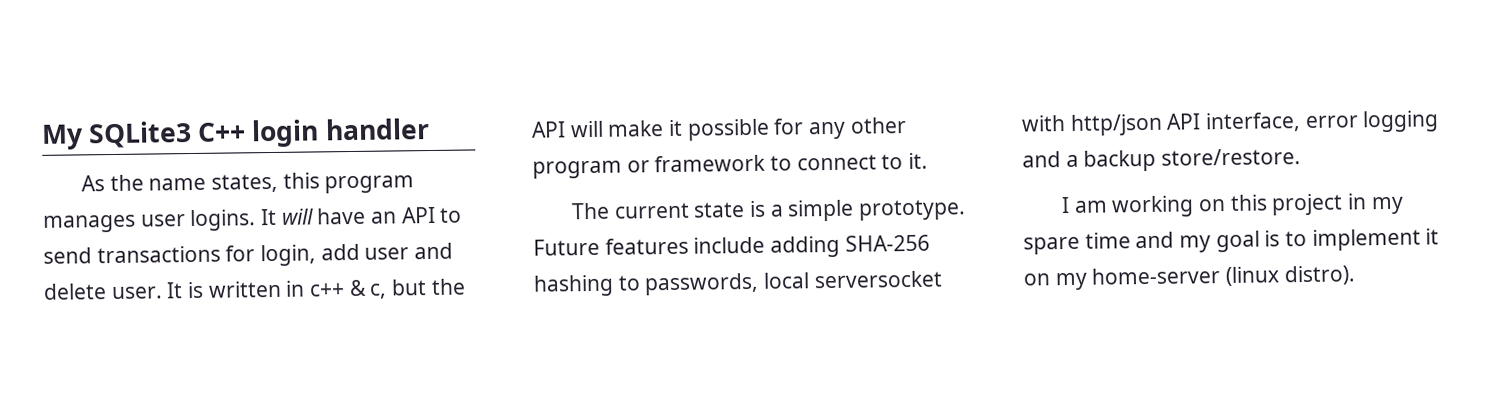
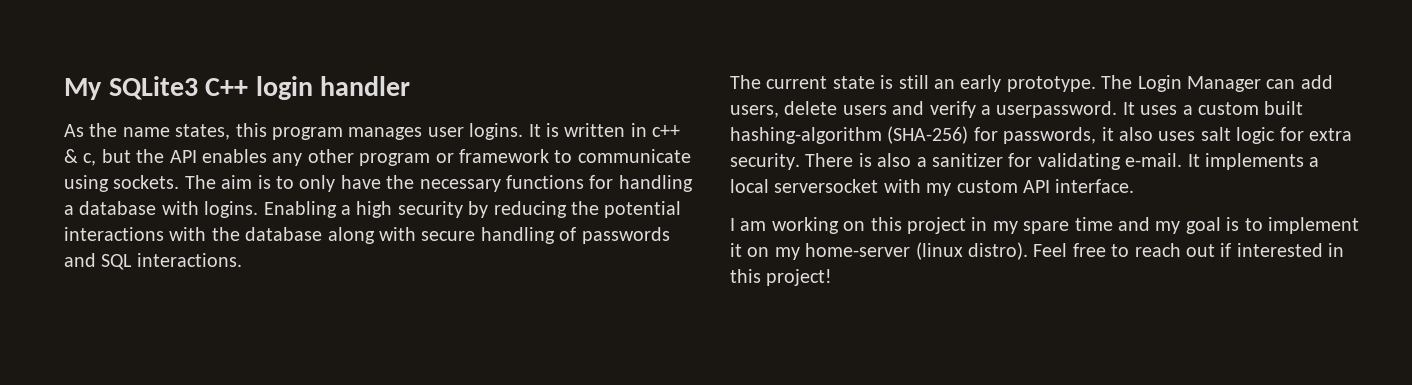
[280,206,463,225] [43,242,454,267] [43,282,184,300] will have an API to send transactions for login, add user and delete user. It -> (541, 130) none
[569,118,805,141] will make it possible for -> [202,149,267,163] enables
[796,152,929,171] [570,199,966,222] [533,234,930,258] [533,270,943,297] [1021,110,1440,136] [1022,148,1302,172] connect to it. // The current state is a simple prototype. Future features include adding SHA-256 hashing to passwords, local serversocket with http/json API interface, error logging and a backup store/restore. -> [577,149,691,163] [64,175,693,192] [64,201,682,218] [64,227,670,244] [64,253,242,270] [730,75,1333,92] [730,101,1304,118] [730,126,1352,144] [730,153,1320,170] [730,179,1135,196] communicate using sockets. The aim is to only have the necessary functions for handling a database with logins. Enabling a high security by reducing the potential interactions with the database along with secure handling of passwords and SQL interactions. // The current state is still an early prototype. The Login Manager can add users, delete users and verify a userpassword. It uses a custom built hashing-algorithm (SHA-256) for passwords, it also uses salt logic for extra security. There is also a sanitizer for validating e-mail. It implements a local serversocket with my custom API interface.
(1356, 275) none -> [1033,243,1345,257] [730,269,833,286] Feel free to reach out if interested in this project!

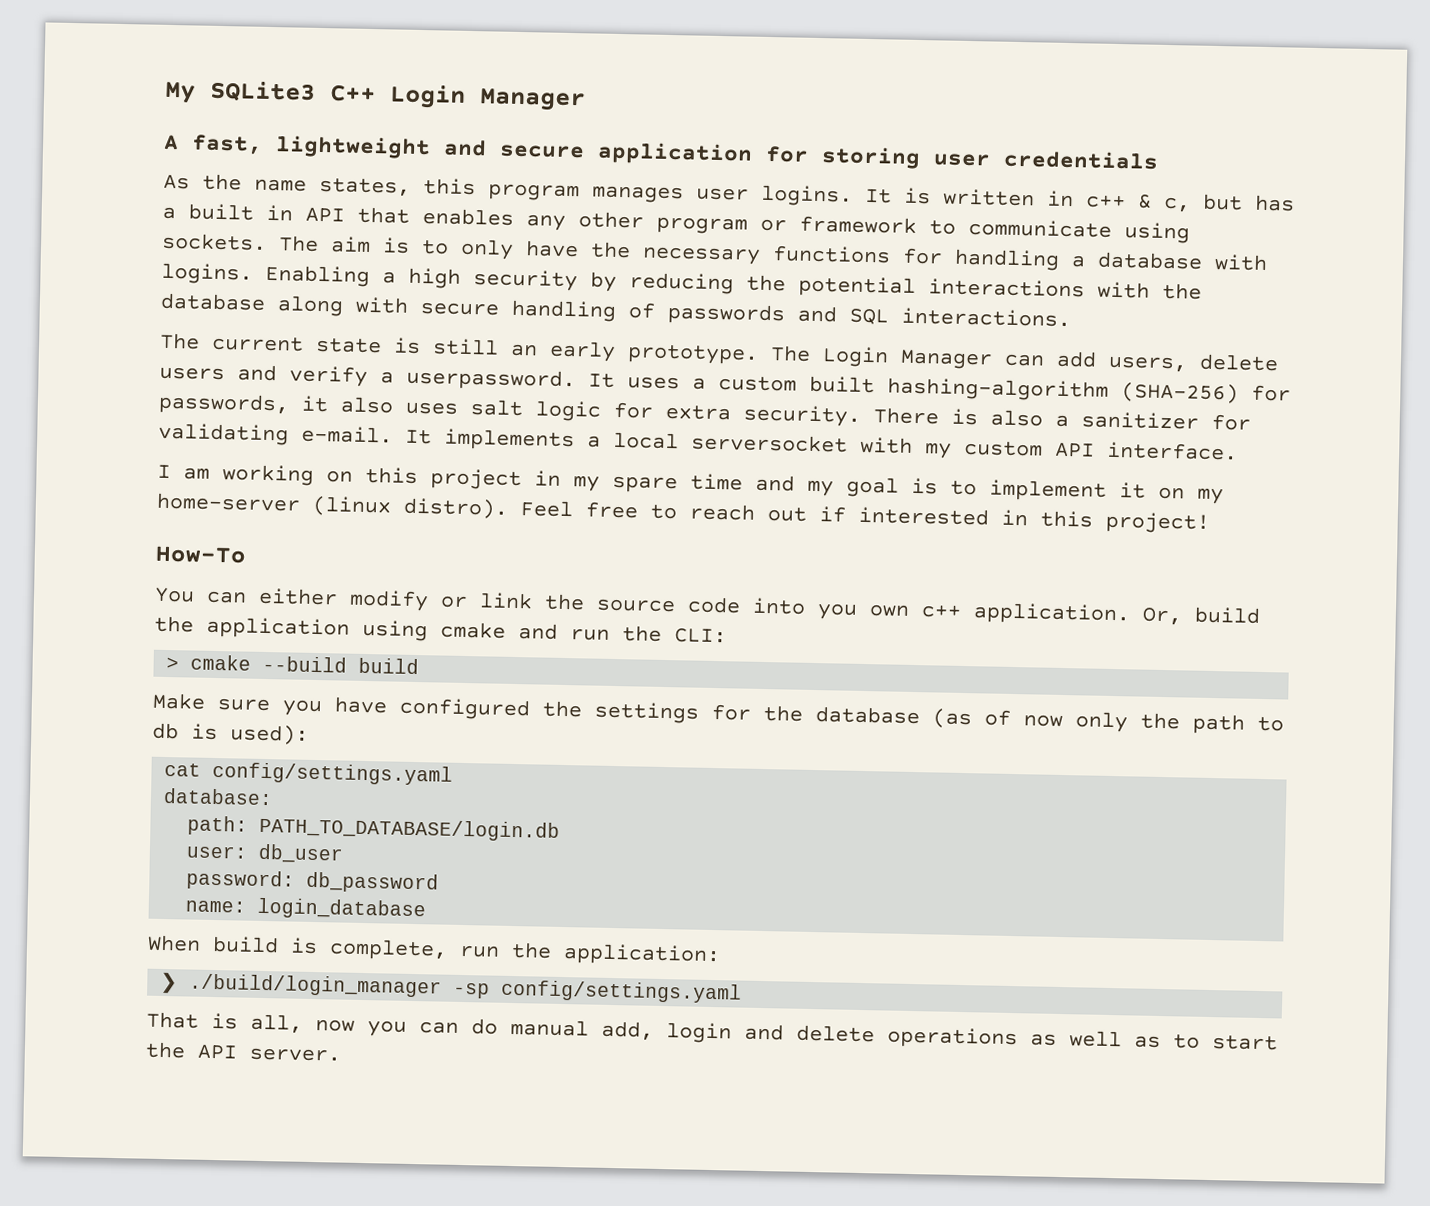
[255,76,411,100] login handler -> [389,84,586,112] [163,134,1159,170] Login Manager // A fast, lightweight and secure application for storing user credentials
[136,149,197,163] the API -> [1254,194,1295,212] [162,203,410,224] has a built in API that
(833, 277) none -> [155,545,247,564] [154,587,1261,626] [154,615,727,644] [166,654,420,675] [152,692,1284,735] [152,722,309,745] [164,761,454,786] [163,787,274,806] [187,815,561,842] [186,843,345,864] [186,869,440,894] [185,897,427,921] [147,934,721,967] [160,971,743,1004] [146,1011,1278,1051] [145,1041,341,1062] // How-To // You can either modify or link the source code into you own c++ application. Or, build the application using cmake and run the CLI: // > cmake --build build // Make sure you have configured the settings for the database (as of now only the path to db is used): // cat config/settings.yaml // database: // path: PATH_TO_DATABASE/login.db // user: db_user // password: db_password // name: login_database // When build is complete, run the application: // ❯ ./build/login_manager -sp config/settings.yaml // That is all, now you can do manual add, login and delete operations as well as to start the API server.

